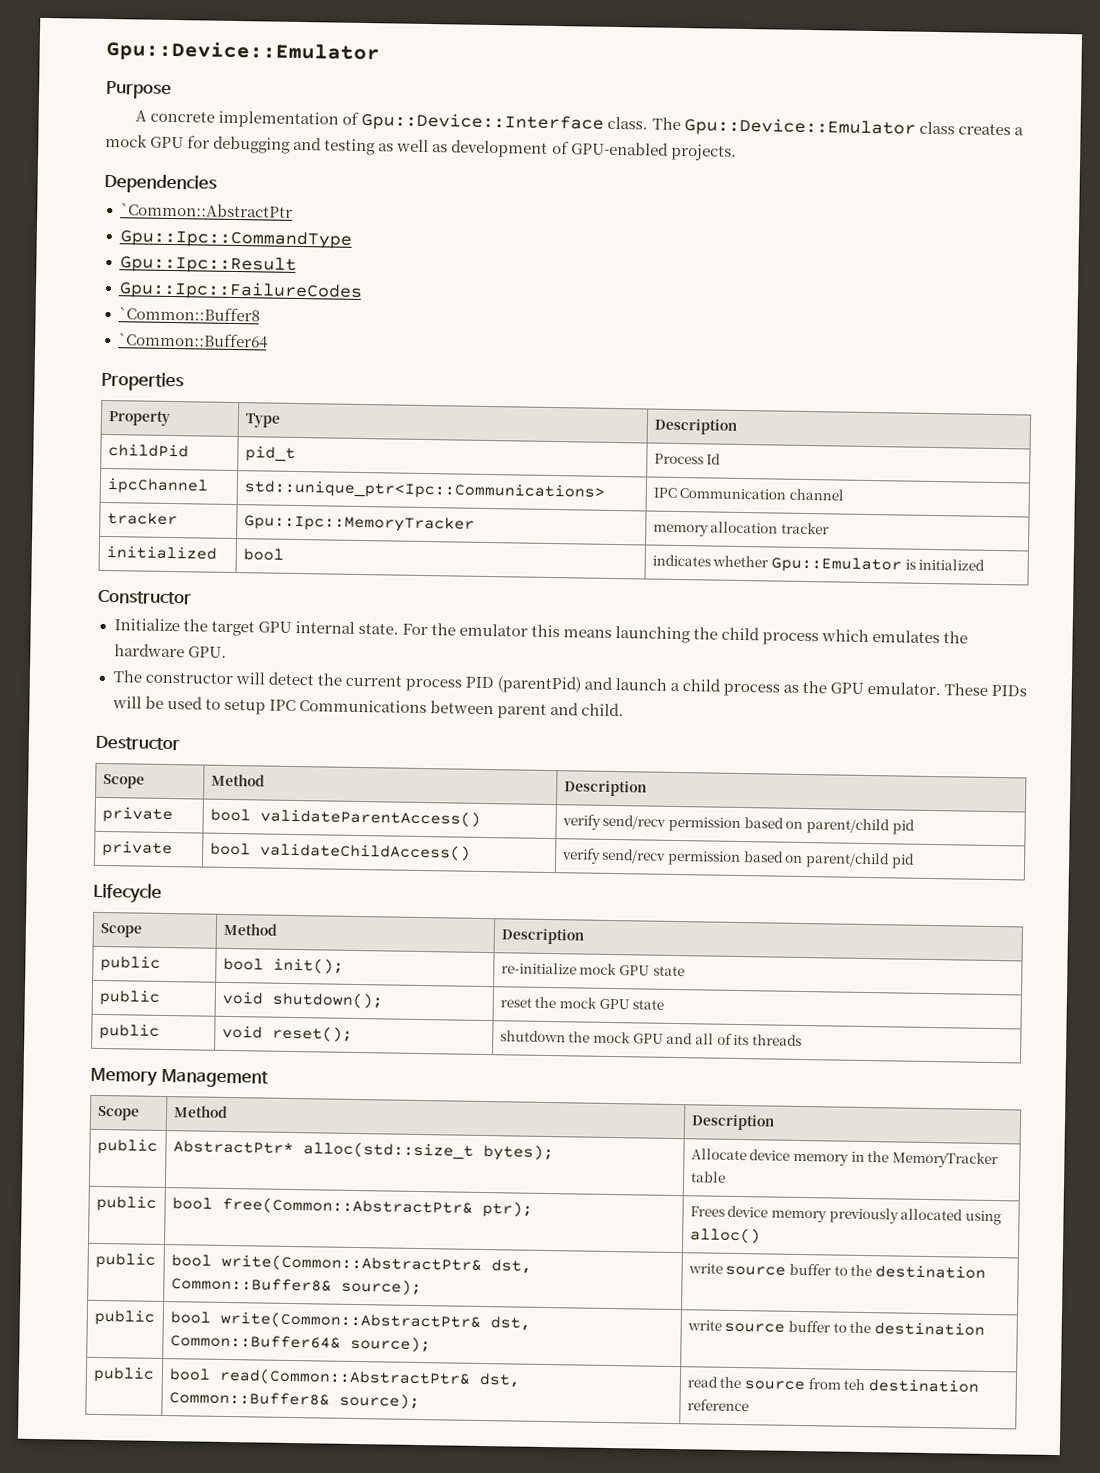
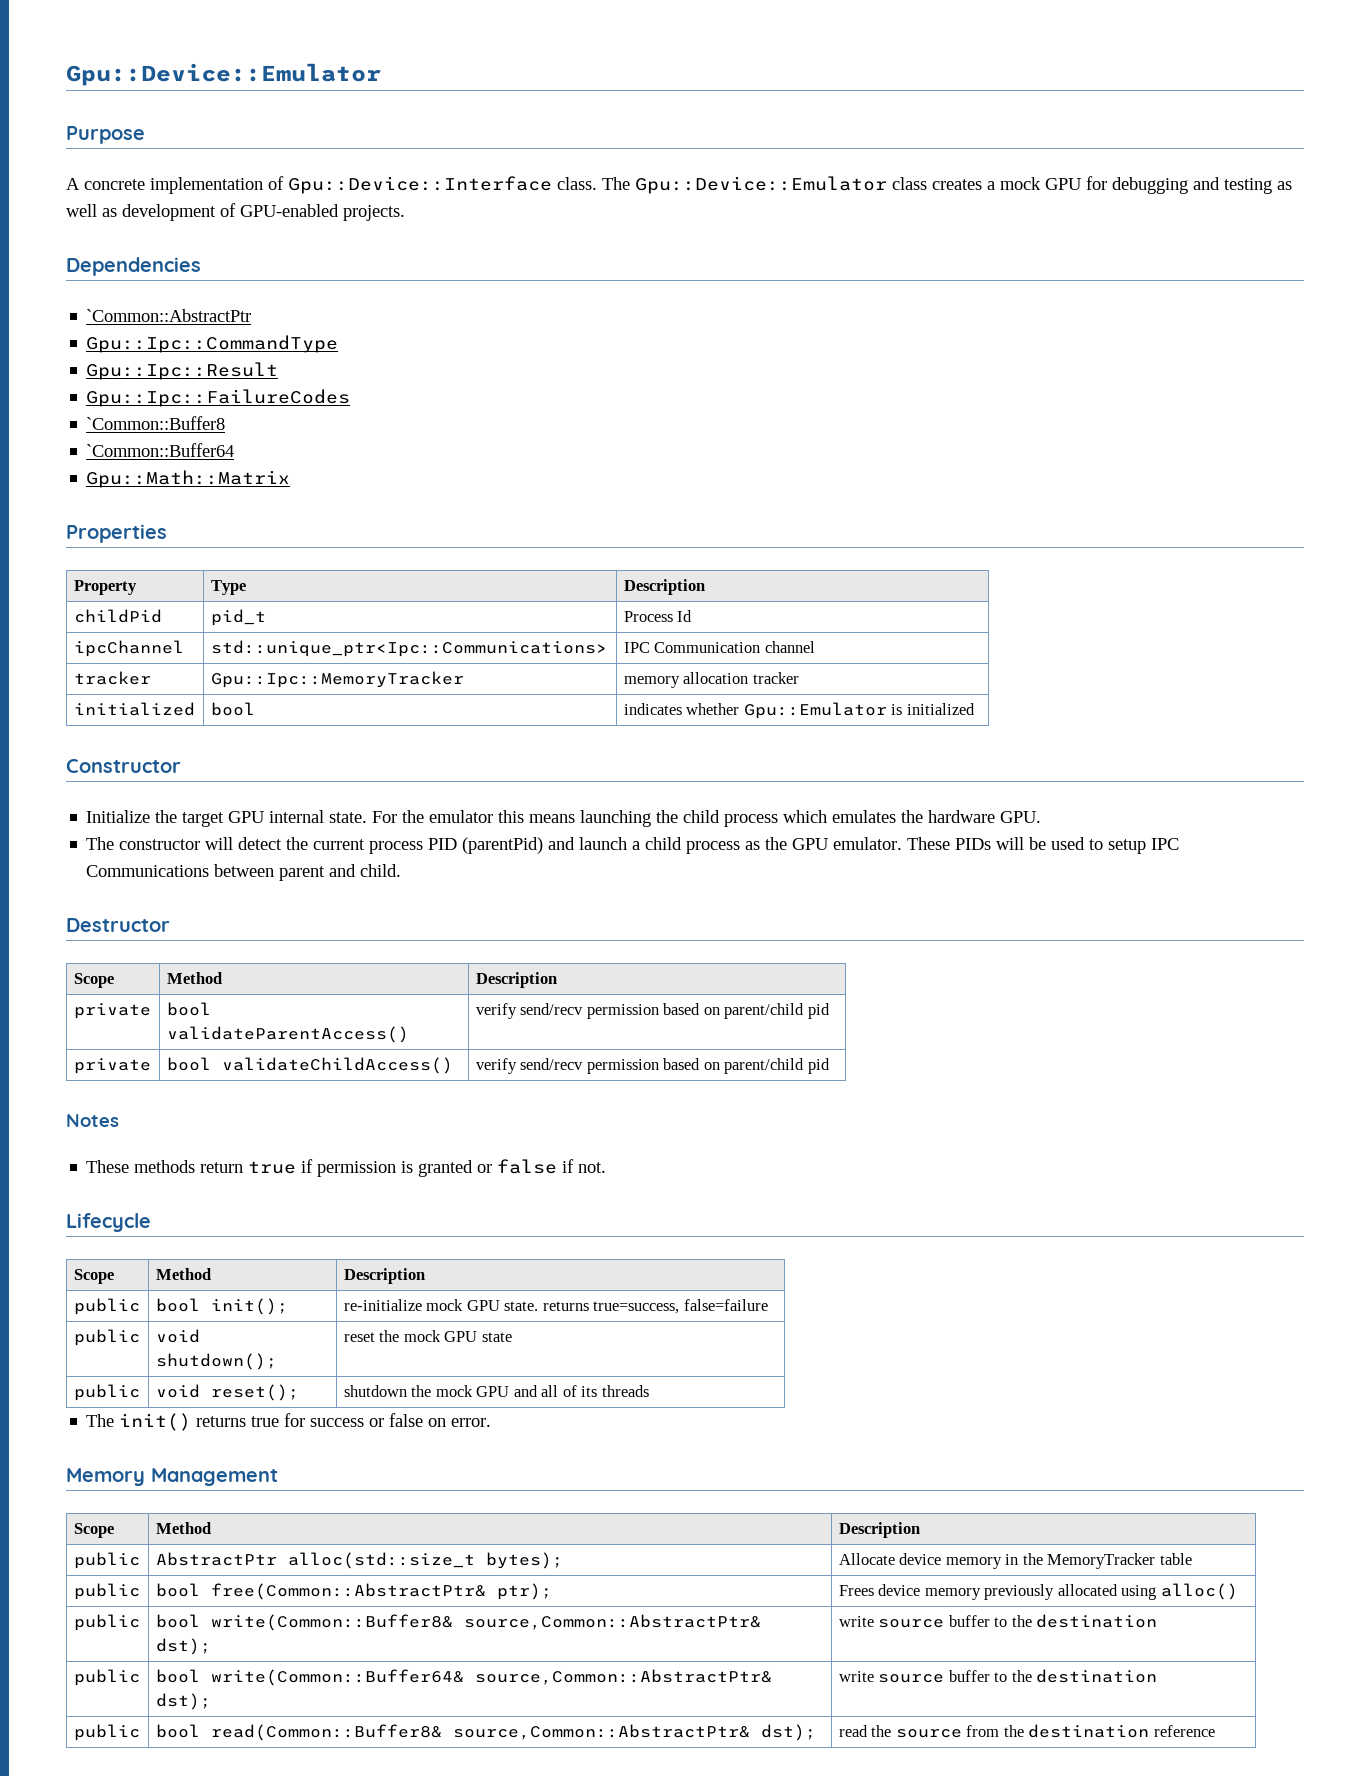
(268, 340) none -> [86,470,291,488] // Gpu::Math::Matrix
(915, 861) none -> [66,1114,119,1127] [86,1159,607,1177] // Notes // These methods return true if permission is granted or false if not.
[652,965,685,977] state -> [504,1299,768,1314] state. returns true=success, false=failure
(802, 1040) none -> [86,1413,492,1431] // The init() returns true for success or false on error.
[172,1140,294,1155] AbstractPtr* -> [155,1552,277,1566] AbstractPtr
[220,1253,532,1274] [170,1277,422,1296] [687,1263,986,1279] [93,1309,155,1326] [169,1310,531,1331] [169,1334,431,1353] [686,1320,985,1336] [92,1366,155,1383] [168,1367,520,1388] [168,1391,420,1410] write(Common::AbstractPtr& dst, Common::Buffer8& source); | write source buffer to the destination // public | bool write(Common::AbstractPtr& dst, Common::Buffer64& source); | write source buffer to the destination // public | bool read(Common::AbstractPtr& dst, Common::Buffer8& source); -> [210,1614,761,1631] [155,1638,211,1655] [838,1614,1158,1628] [73,1669,140,1686] [155,1669,772,1686] [155,1693,211,1710] [838,1669,1158,1683] [73,1724,140,1741] [155,1724,816,1741] write(Common::Buffer8& source,Common::AbstractPtr& dst); | write source buffer to the destination // public | bool write(Common::Buffer64& source,Common::AbstractPtr& dst); | write source buffer to the destination // public | bool read(Common::Buffer8& source,Common::AbstractPtr& dst);
[843,1378,866,1391] teh -> [1003,1725,1024,1737] the

